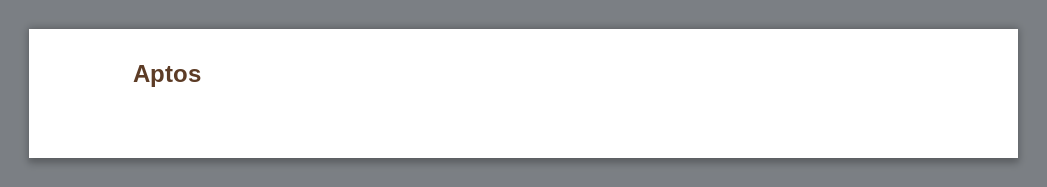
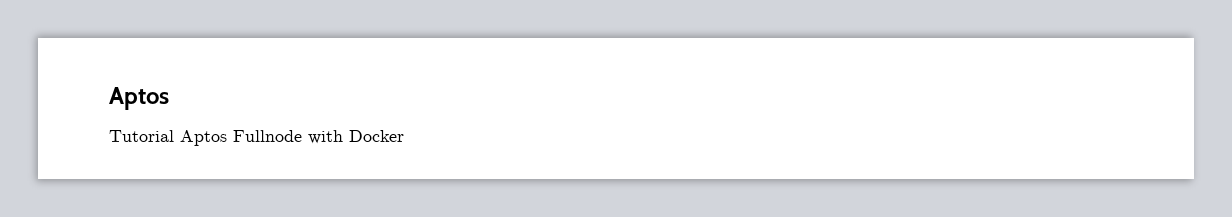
[133,65,201,87] Aptos -> [109,87,169,110] [109,130,404,146] Aptos // Tutorial Aptos Fullnode with Docker

